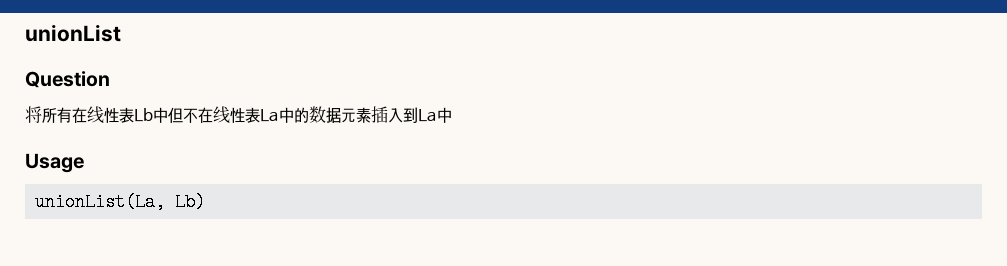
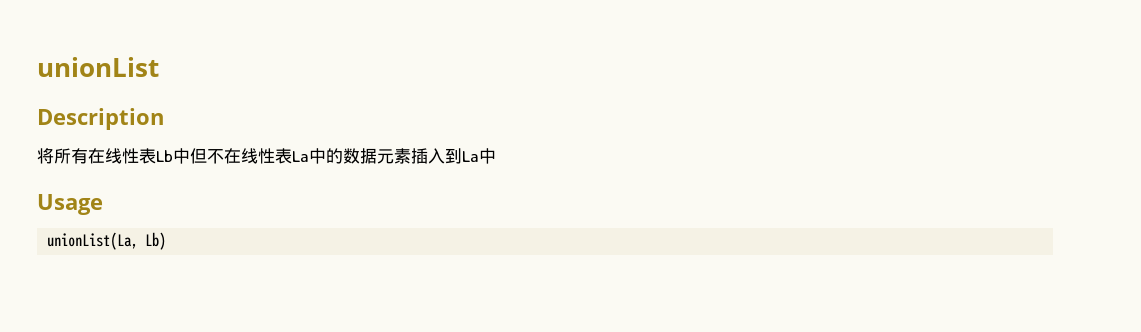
[25,71,110,88] Question -> [37,108,164,130] Description

